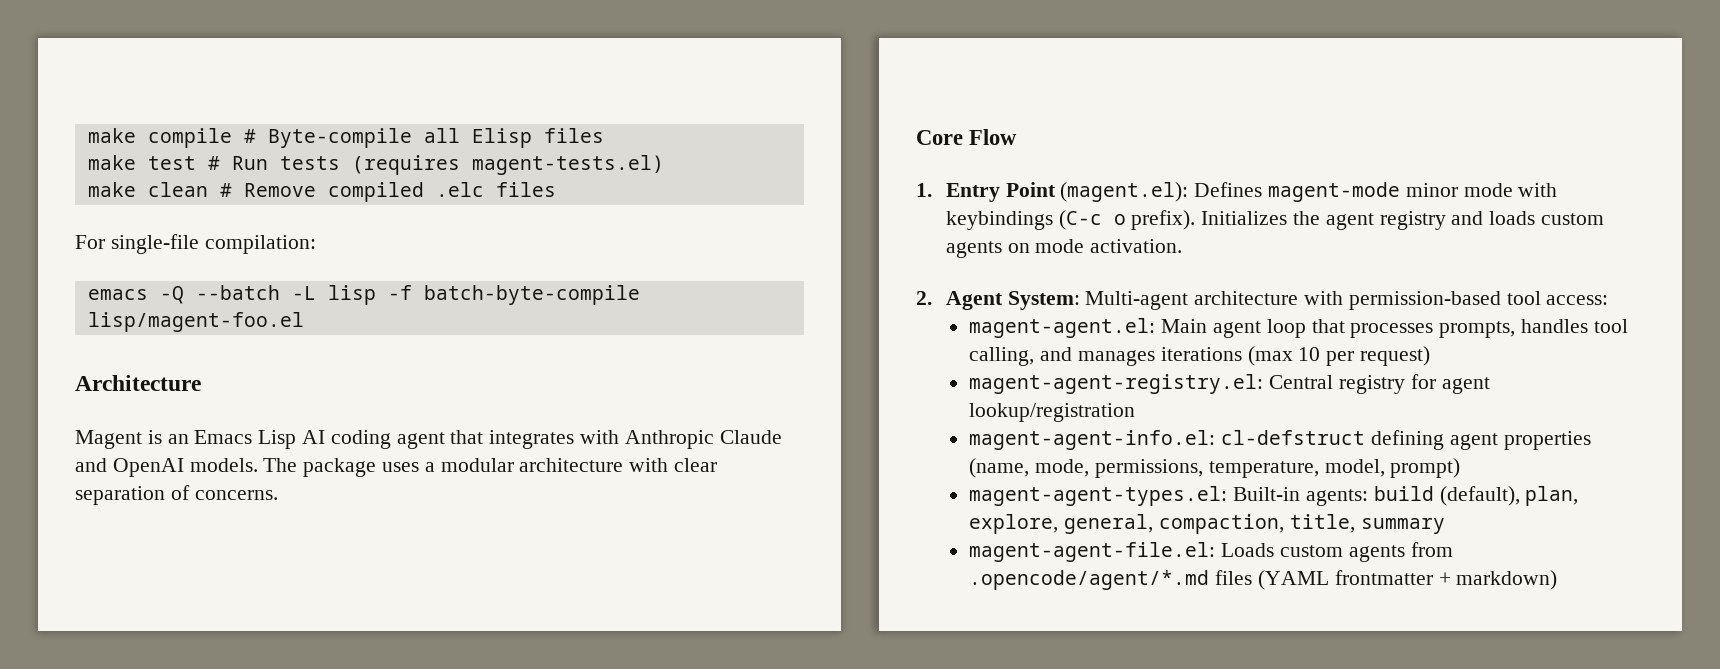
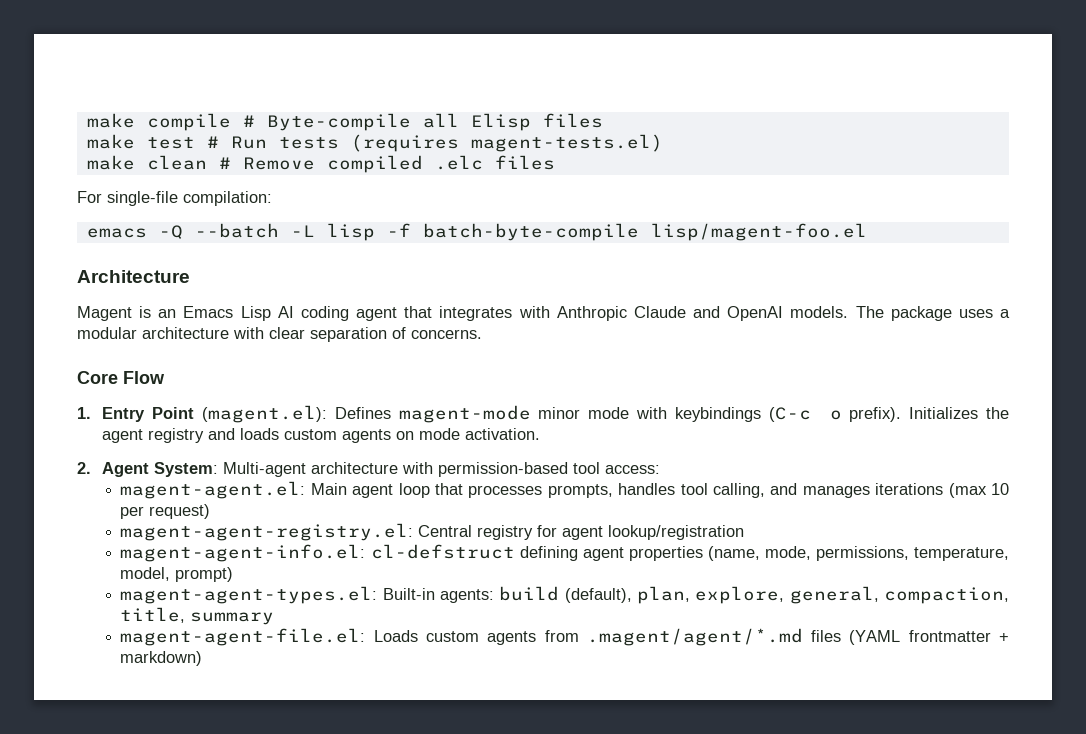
[969,570,1210,590] .opencode/agent/*.md -> [586,628,803,646] .magent/agent/*.md

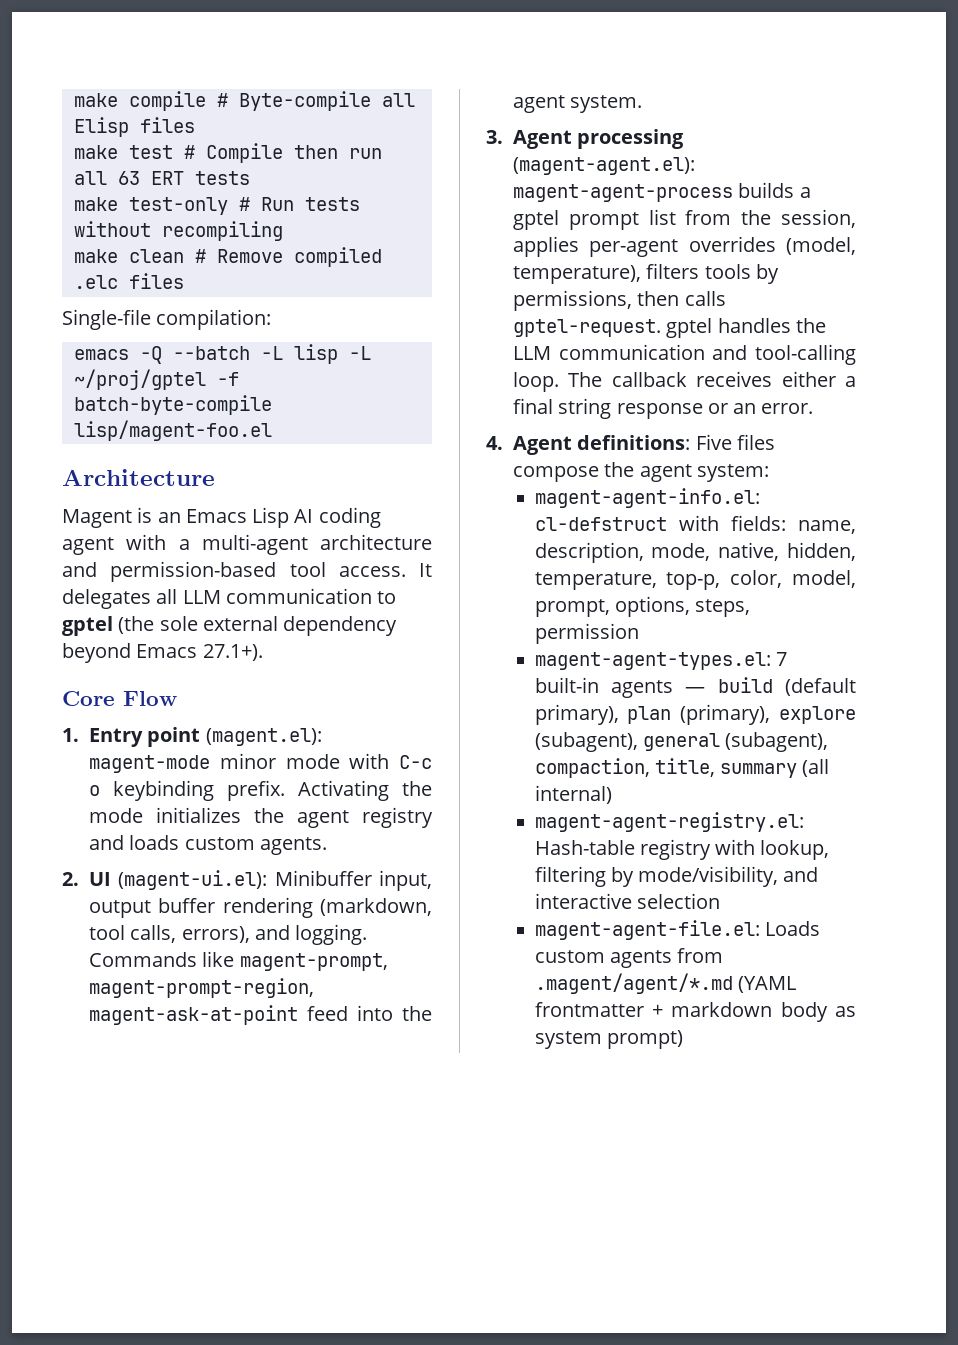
[230,134,663,152] Run tests (requires magent-tests.el) -> [205,143,382,163] [73,171,250,185] [73,197,360,215] [73,221,283,241] Compile then run all 63 ERT tests // make test-only # Run tests without recompiling
[77,191,178,206] For single-file -> [62,309,151,330] Single-file
(375, 232) none -> [348,346,371,360] [73,369,206,390] -L ~/proj/gptel
[404,306,1010,321] [77,327,482,342] that integrates with Anthropic Claude and OpenAI models. The package uses a modular architecture with clear separation of concerns. -> [126,534,432,555] [62,561,432,582] [62,588,397,609] [62,616,398,636] [62,643,263,663] with a multi-agent architecture and permission-based tool access. It delegates all LLM communication to gptel (the sole external dependency beyond Emacs 27.1+).
[152,405,391,423] Point (magent.el): Defines -> [147,727,322,747] point (magent.el):
[674,407,979,422] keybindings (C-c o prefix). Initializes -> [399,755,432,769] [89,780,432,801] [89,807,242,823] C-c o keybinding prefix. Activating the mode initializes
[342,428,541,443] [77,462,661,477] [120,481,1010,499] [120,504,211,519] [120,523,745,541] [120,544,1009,562] [120,567,234,582] [120,586,1009,604] [120,607,275,625] agents on mode activation. // 2. Agent System: Multi-agent architecture with permission-based tool access: // magent-agent.el: Main agent loop that processes prompts, handles tool calling, and manages iterations (max 10 per request) // magent-agent-registry.el: Central registry for agent lookup/registration // magent-agent-info.el: cl-defstruct defining agent properties (name, mode, permissions, temperature, model, prompt) // magent-agent-types.el: Built-in agents: build (default), plan, explore, general, compaction, title, summary -> [259,837,327,855] [62,870,433,891] [89,897,432,918] [89,924,368,945] [89,951,388,971] [89,978,315,998] [89,1005,432,1025] [513,95,643,113] [486,129,685,149] [513,157,696,175] [513,182,811,202] [513,209,856,230] [513,236,856,257] [513,263,779,284] [513,290,726,311] [513,318,826,338] [513,344,856,365] [513,371,856,392] [513,398,814,419] [486,434,775,455] [513,462,769,482] [534,488,760,508] [534,515,856,534] [534,542,856,563] [534,570,856,590] [534,596,751,617] [534,623,639,644] [534,652,787,670] [534,677,856,698] [534,704,856,725] [534,732,829,752] [534,758,830,778] [534,785,612,804] [534,812,804,832] [534,839,830,860] [534,866,819,887] [534,893,720,909] agents. // 2. UI (magent-ui.el): Minibuffer input, output buffer rendering (markdown, tool calls, errors), and logging. Commands like magent-prompt, magent-prompt-region, magent-ask-at-point feed into the agent system. // 3. Agent processing (magent-agent.el): magent-agent-process builds a gptel prompt list from the session, applies per-agent overrides (model, temperature), filters tools by permissions, then calls gptel-request. gptel handles the LLM communication and tool-calling loop. The callback receives either a final string response or an error. // 4. Agent definitions: Five files compose the agent system: // magent-agent-info.el: cl-defstruct with fields: name, description, mode, native, hidden, temperature, top-p, color, model, prompt, options, steps, permission // magent-agent-types.el: 7 built-in agents — build (default primary), plan (primary), explore (subagent), general (subagent), compaction, title, summary (all internal) // magent-agent-registry.el: Hash-table registry with lookup, filtering by mode/visibility, and interactive selection
[811,630,842,642] files -> (733, 983) none
[120,651,203,666] markdown) -> [671,1002,856,1022] [534,1030,683,1049] markdown body as system prompt)

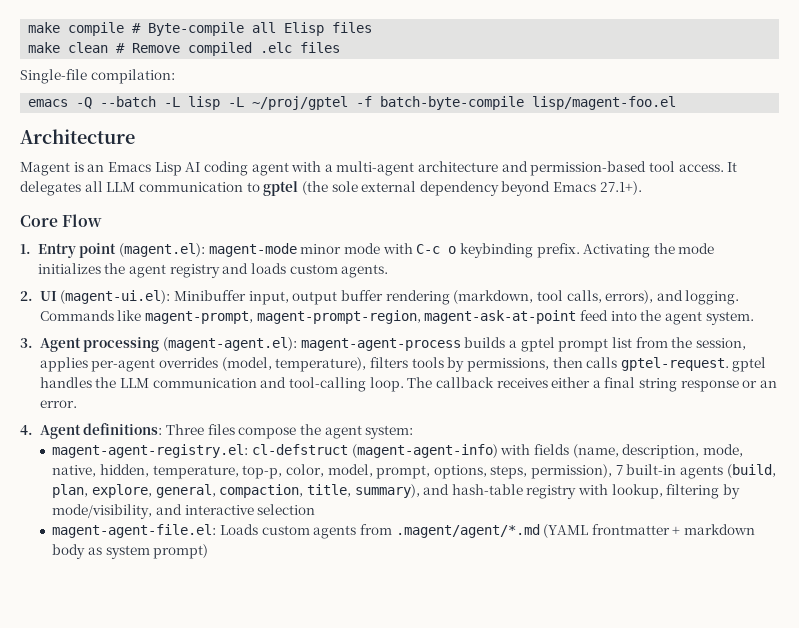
[73,143,382,163] [73,171,250,185] [73,197,360,215] [73,221,283,241] // make test # Compile then run all 63 ERT tests // make test-only # Run tests without recompiling -> (373, 27) none
[695,434,732,450] Five -> [166,424,205,435] Three
[534,488,760,508] [534,515,856,534] magent-agent-info.el: cl-defstruct with fields: name, -> [52,444,619,458] magent-agent-registry.el: cl-defstruct (magent-agent-info) with fields (name,
[534,623,639,644] [534,652,771,670] permission // magent-agent-types.el: -> [531,464,613,479] permission),
[685,677,856,696] [534,704,856,725] [534,732,829,752] [534,758,830,778] [534,785,612,804] [534,812,804,832] [534,840,635,855] — build (default primary), plan (primary), explore (subagent), general (subagent), compaction, title, summary (all internal) // magent-agent-registry.el: Hash-table -> [726,464,776,478] [52,484,523,498] (build, plan, explore, general, compaction, title, summary), and hash-table

